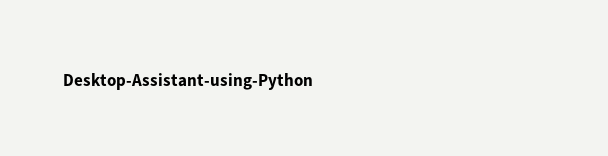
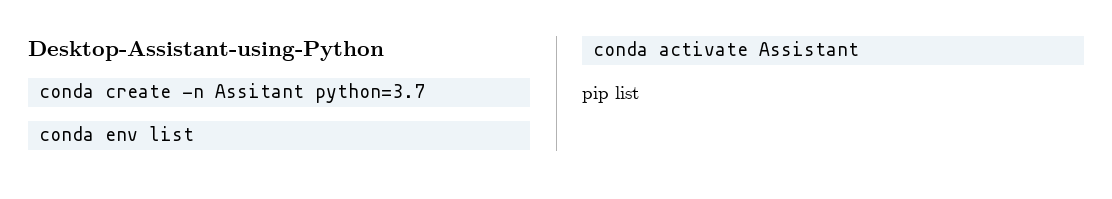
(313, 81) none -> [39,83,426,103] [39,126,195,141] [593,41,860,56] [582,86,639,103] // conda create -n Assitant python=3.7 // conda env list // conda activate Assistant // pip list

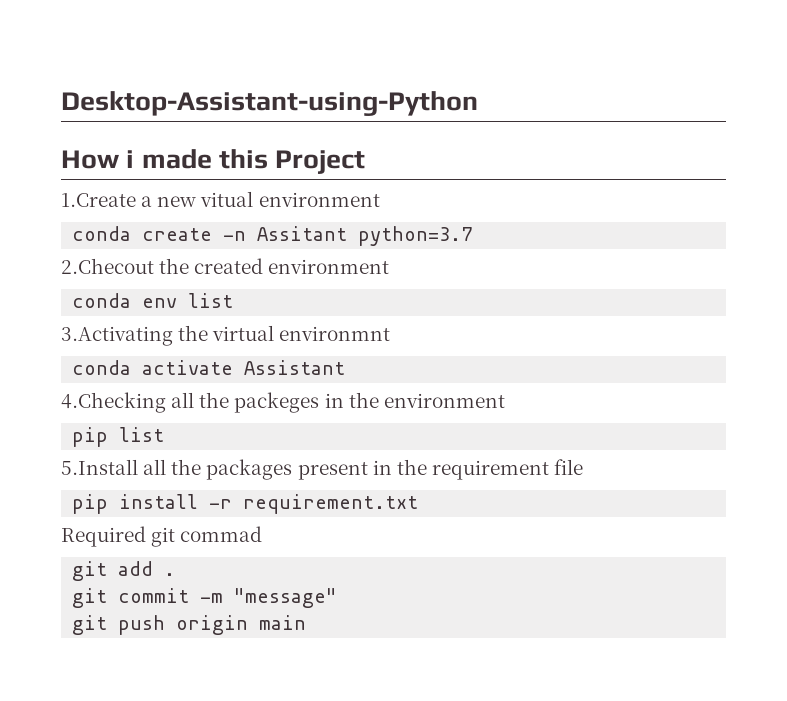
(384, 51) none -> [61,149,366,174] [61,191,380,207] // How i made this Project // 1.Create a new vitual environment
(426, 93) none -> [61,258,390,274] // 2.Checout the created environment
(195, 133) none -> [61,325,391,346] // 3.Activating the virtual environmnt
[582,86,639,103] pip list -> [61,392,505,413] [72,427,165,447] [61,459,584,480] [72,494,419,514] [61,526,263,547] [72,561,176,581] [72,588,338,608] [72,615,307,635] 4.Checking all the packeges in the environment // pip list // 5.Install all the packages present in the requirement file // pip install -r requirement.txt // Required git commad // git add . // git commit -m "message" // git push origin main

